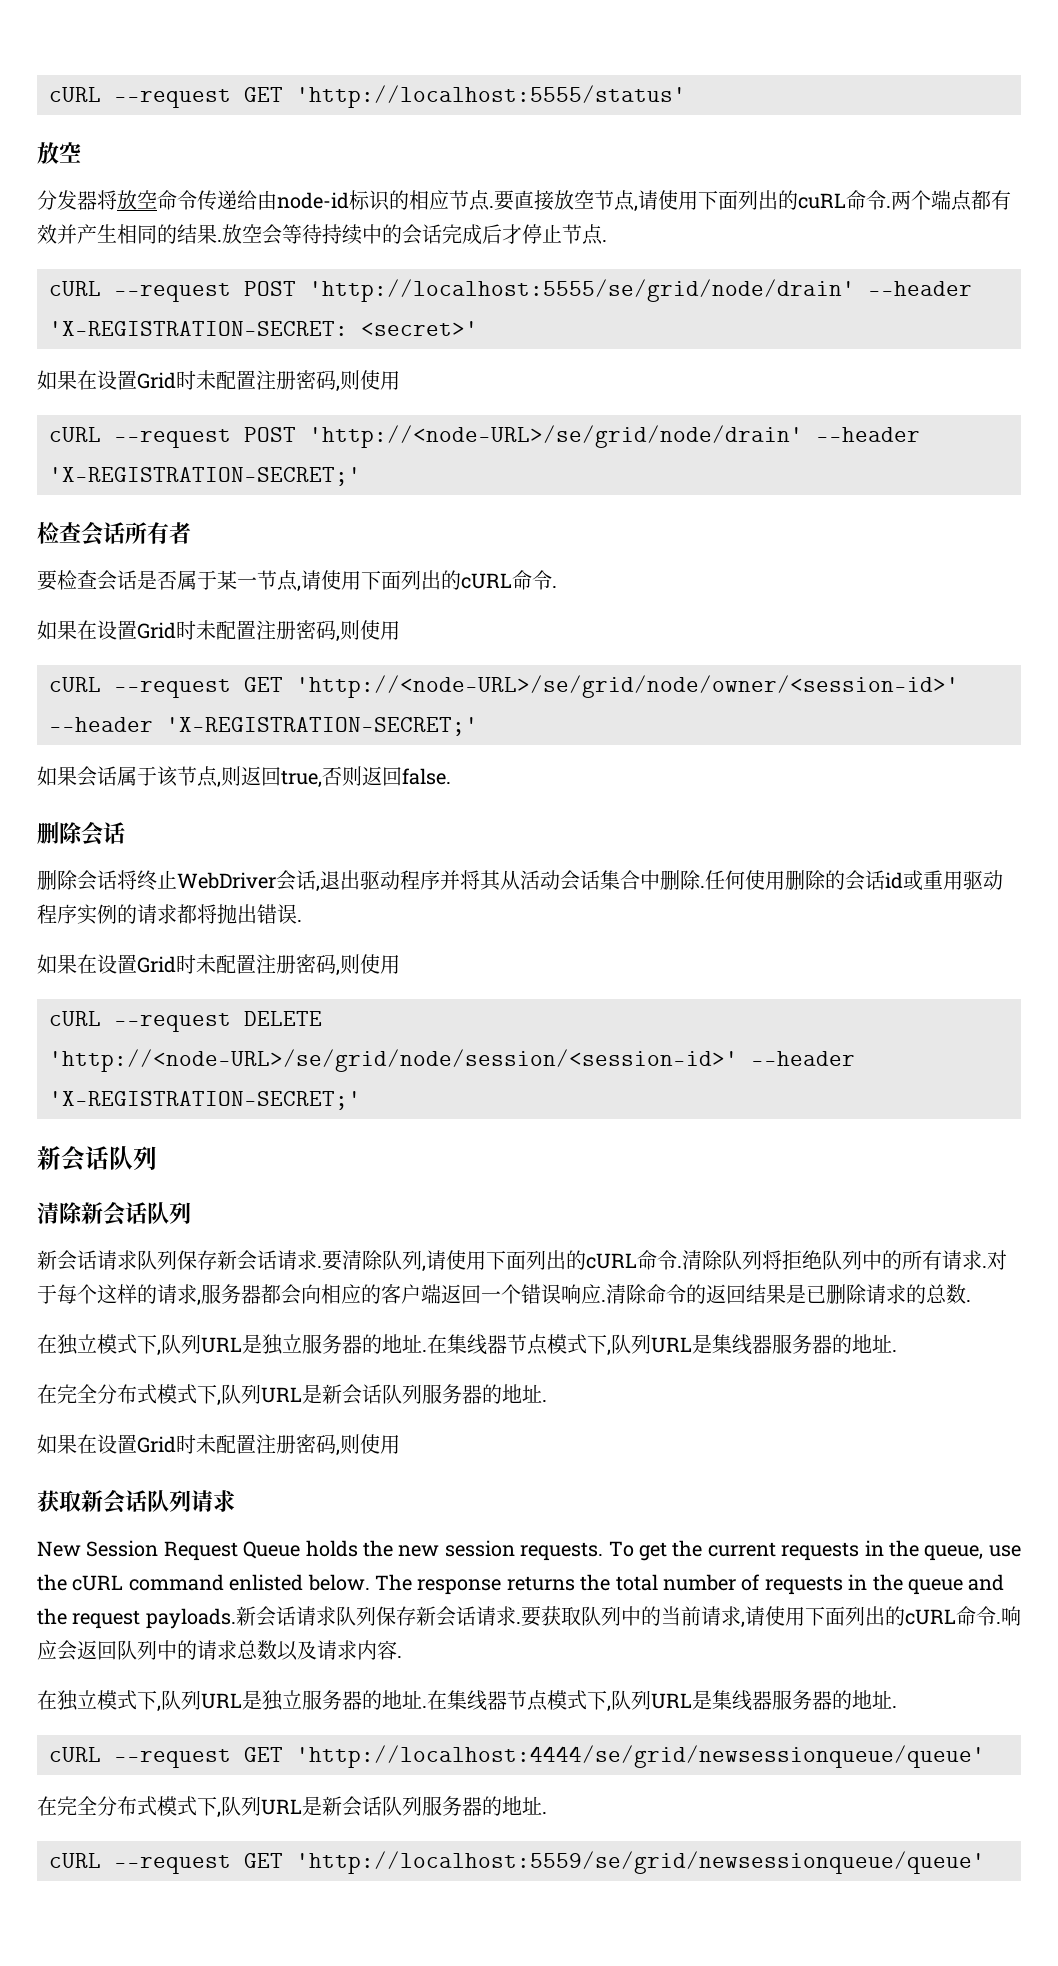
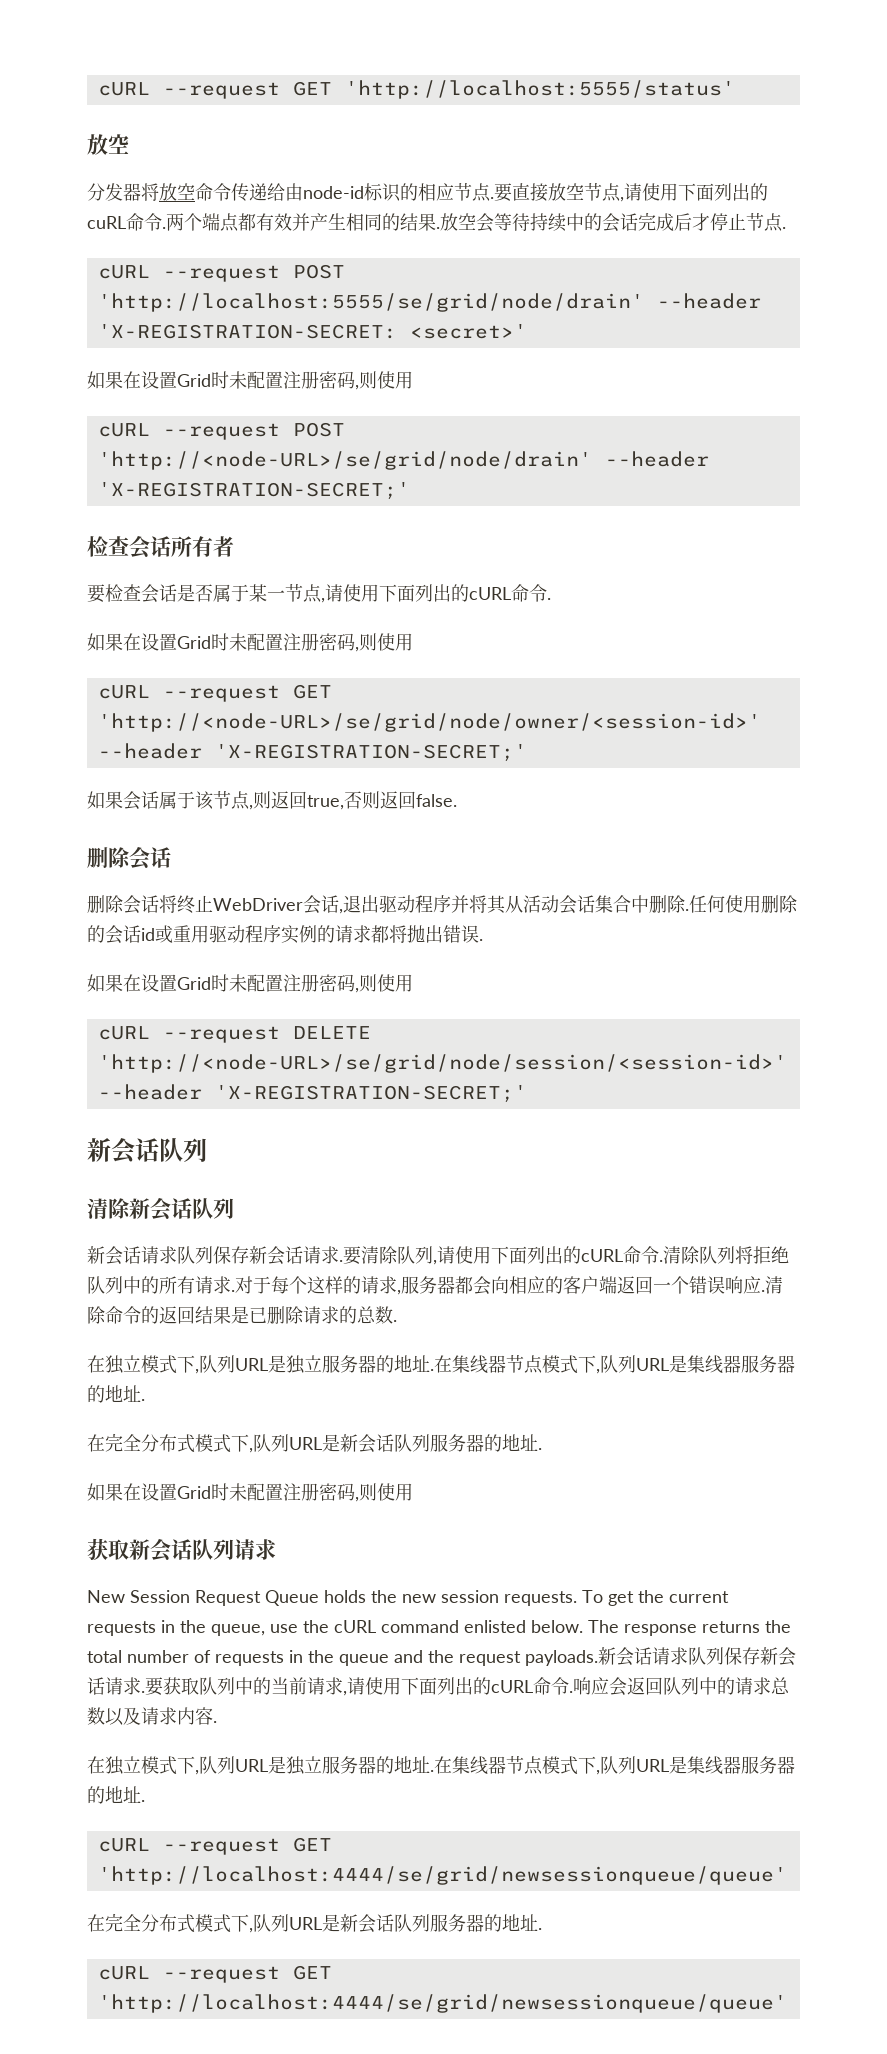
[296,1851,985,1874] 'http://localhost:5559/se/grid/newsessionqueue/queue' -> [97,1994,787,2013] 'http://localhost:4444/se/grid/newsessionqueue/queue'

